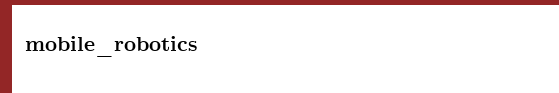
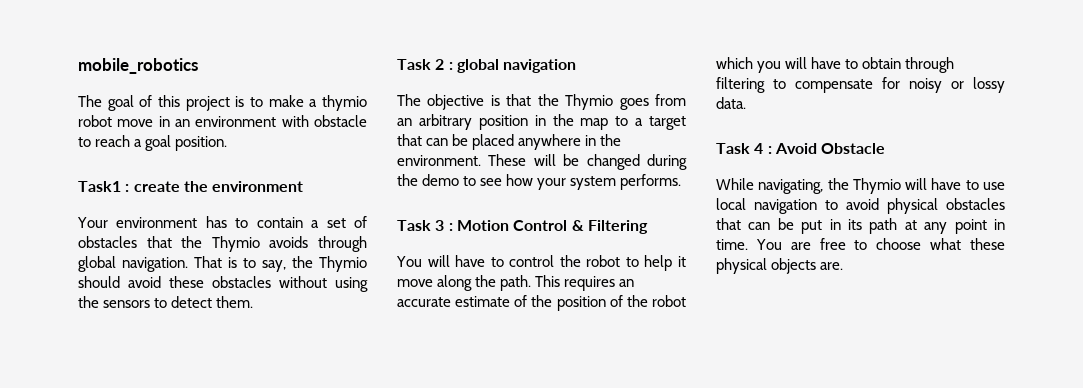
(198, 46) none -> [78,95,367,111] [78,115,367,127] [78,135,228,151] [78,181,304,192] [77,216,367,228] [78,236,367,252] [78,256,367,272] [78,276,368,292] [78,296,254,308] [397,59,577,73] [397,94,686,110] [397,114,686,130] [397,134,622,150] [397,154,687,170] [397,174,682,190] [397,220,648,234] [396,255,686,271] [397,275,635,291] [397,295,686,311] [716,57,955,73] [716,77,1005,93] [716,97,746,109] [716,143,886,154] [716,178,1005,194] [716,198,1005,214] [716,218,1005,234] [716,238,1005,250] [716,258,844,274] // The goal of this project is to make a thymio robot move in an environment with obstacle to reach a goal position. // Task1 : create the environment // Your environment has to contain a set of obstacles that the Thymio avoids through global navigation. That is to say, the Thymio should avoid these obstacles without using the sensors to detect them. // Task 2 : global navigation // The objective is that the Thymio goes from an arbitrary position in the map to a target that can be placed anywhere in the environment. These will be changed during the demo to see how your system performs. // Task 3 : Motion Control & Filtering // You will have to control the robot to help it move along the path. This requires an accurate estimate of the position of the robot which you will have to obtain through filtering to compensate for noisy or lossy data. // Task 4 : Avoid Obstacle // While navigating, the Thymio will have to use local navigation to avoid physical obstacles that can be put in its path at any point in time. You are free to choose what these physical objects are.

